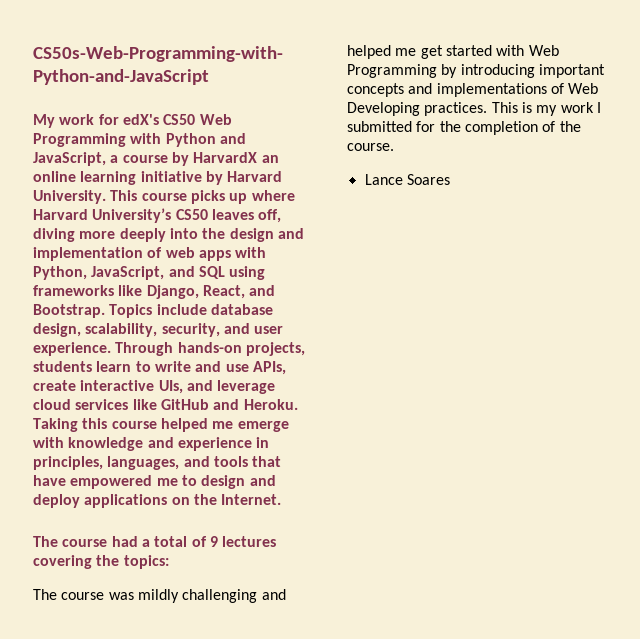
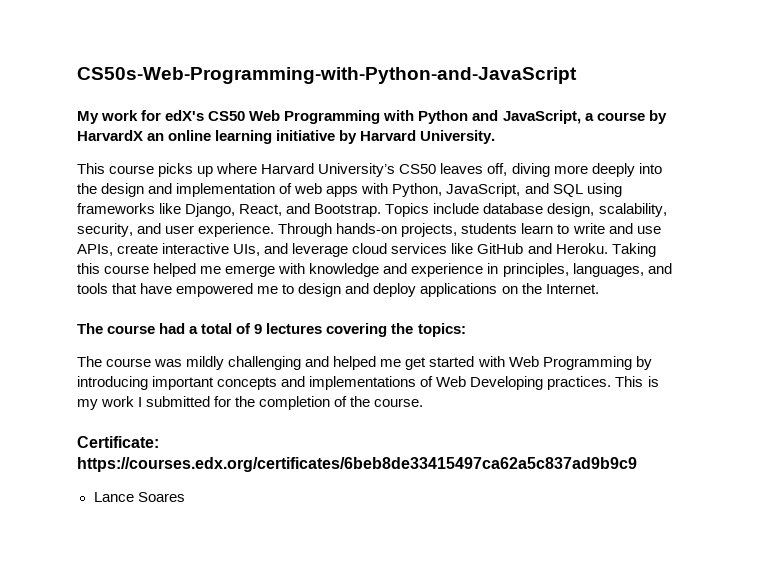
(106, 197) none -> (496, 137) //
(394, 147) none -> [77,436,159,448] [77,457,637,472] // Certificate: https://courses.edx.org/certificates/6beb8de33415497ca62a5c837ad9b9c9

